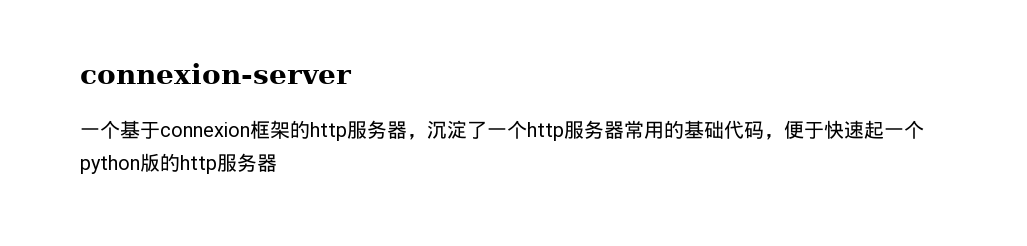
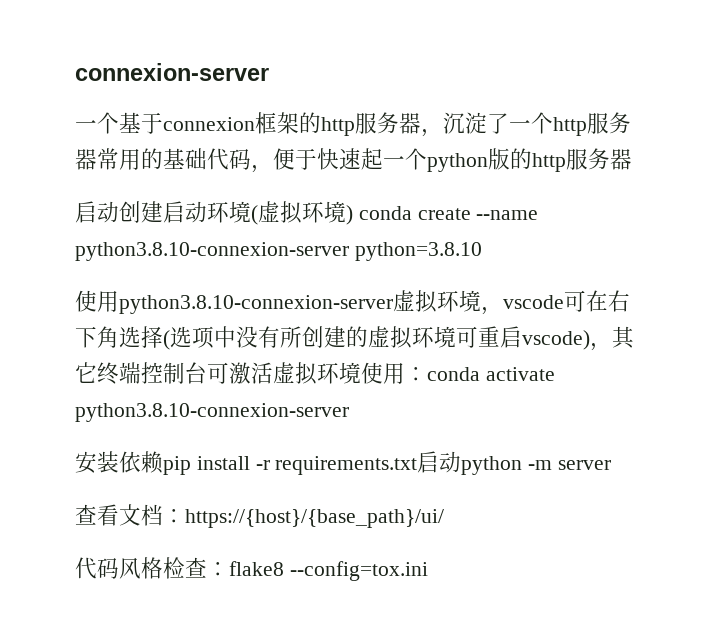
(277, 163) none -> [75,201,539,225] [75,242,482,261] [75,290,630,315] [75,326,635,351] [75,362,555,385] [75,403,349,422] [75,451,612,475] [75,504,444,528] [75,557,428,581] // 启动创建启动环境(虚拟环境) conda create --name python3.8.10-connexion-server python=3.8.10 // 使用python3.8.10-connexion-server虚拟环境，vscode可在右下角选择(选项中没有所创建的虚拟环境可重启vscode)，其它终端控制台可激活虚拟环境使用：conda activate python3.8.10-connexion-server // 安装依赖pip install -r requirements.txt启动python -m server // 查看文档：https://{host}/{base_path}/ui/ // 代码风格检查：flake8 --config=tox.ini

